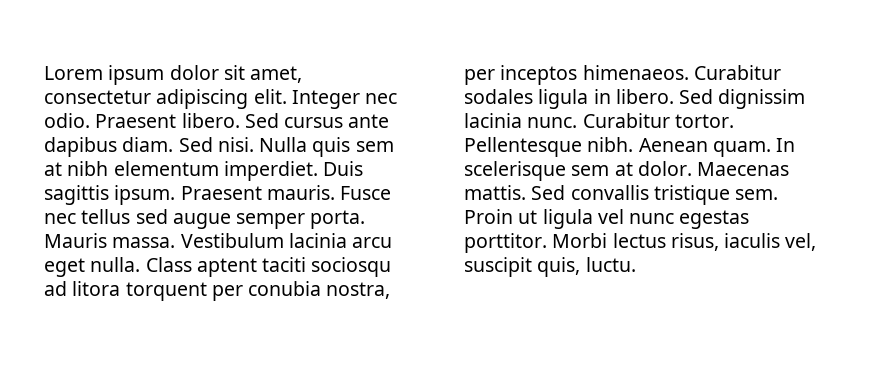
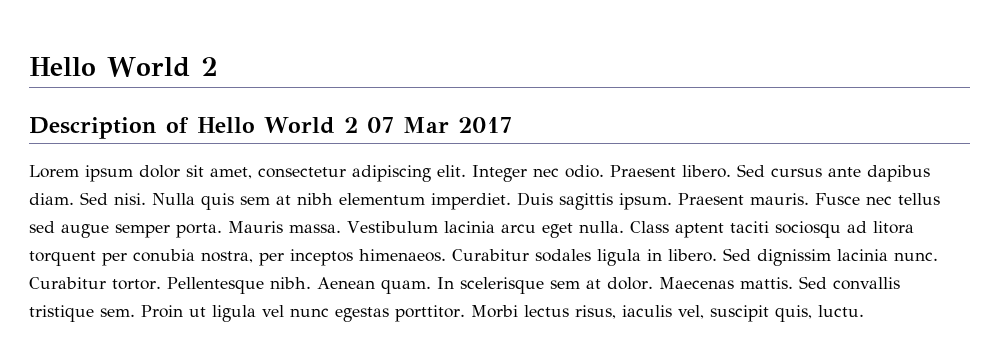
(44, 73) none -> [29,57,218,77] [29,117,512,139] Hello World 2 // Description of Hello World 2 07 Mar 2017 //

